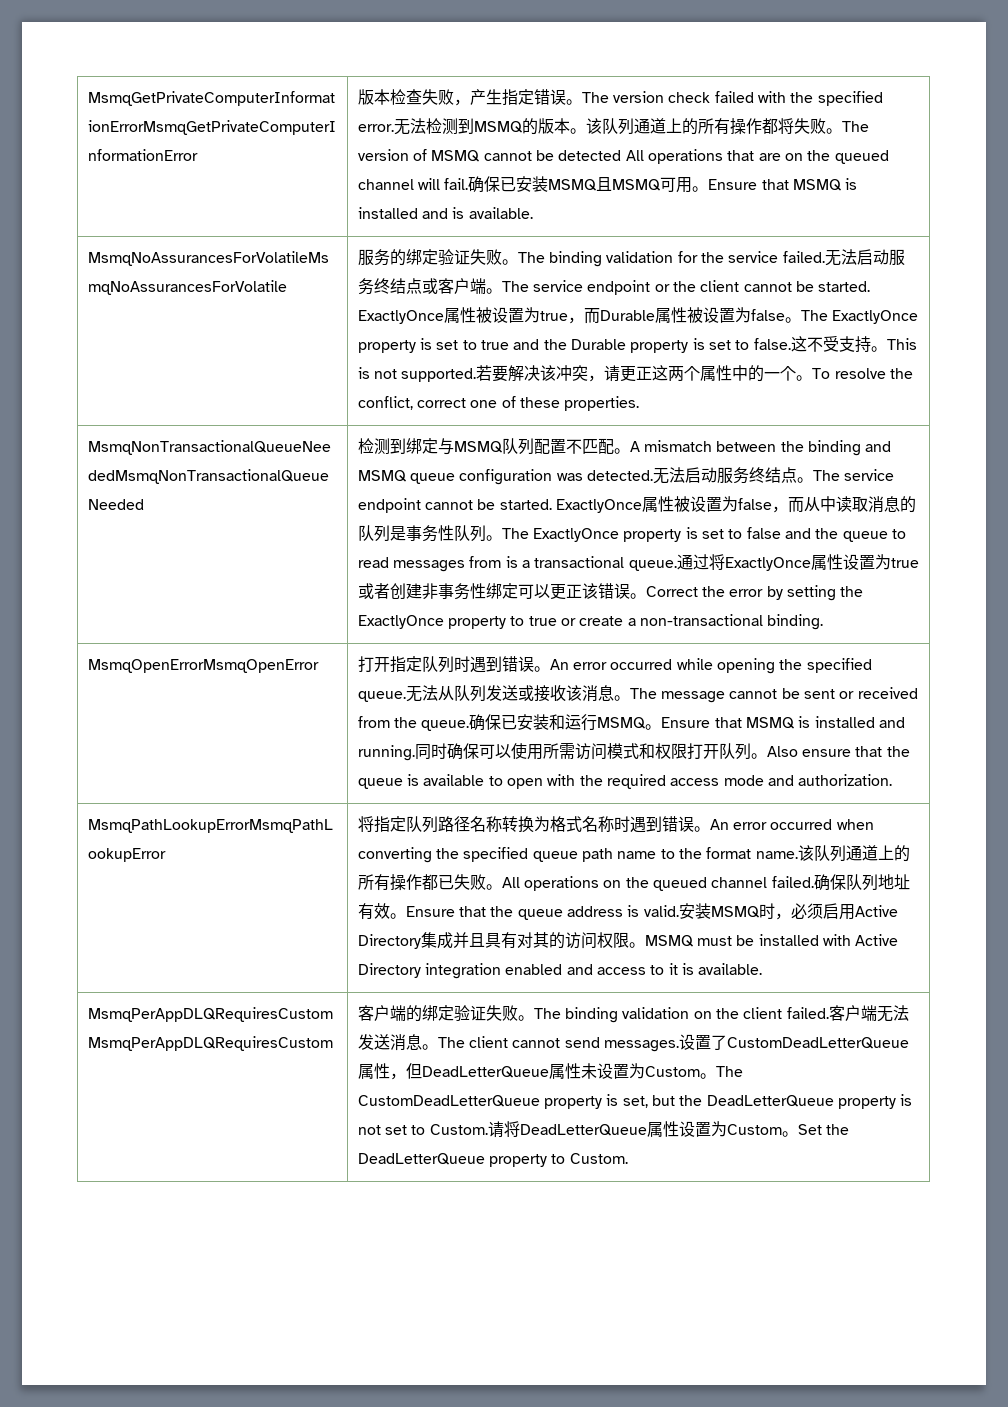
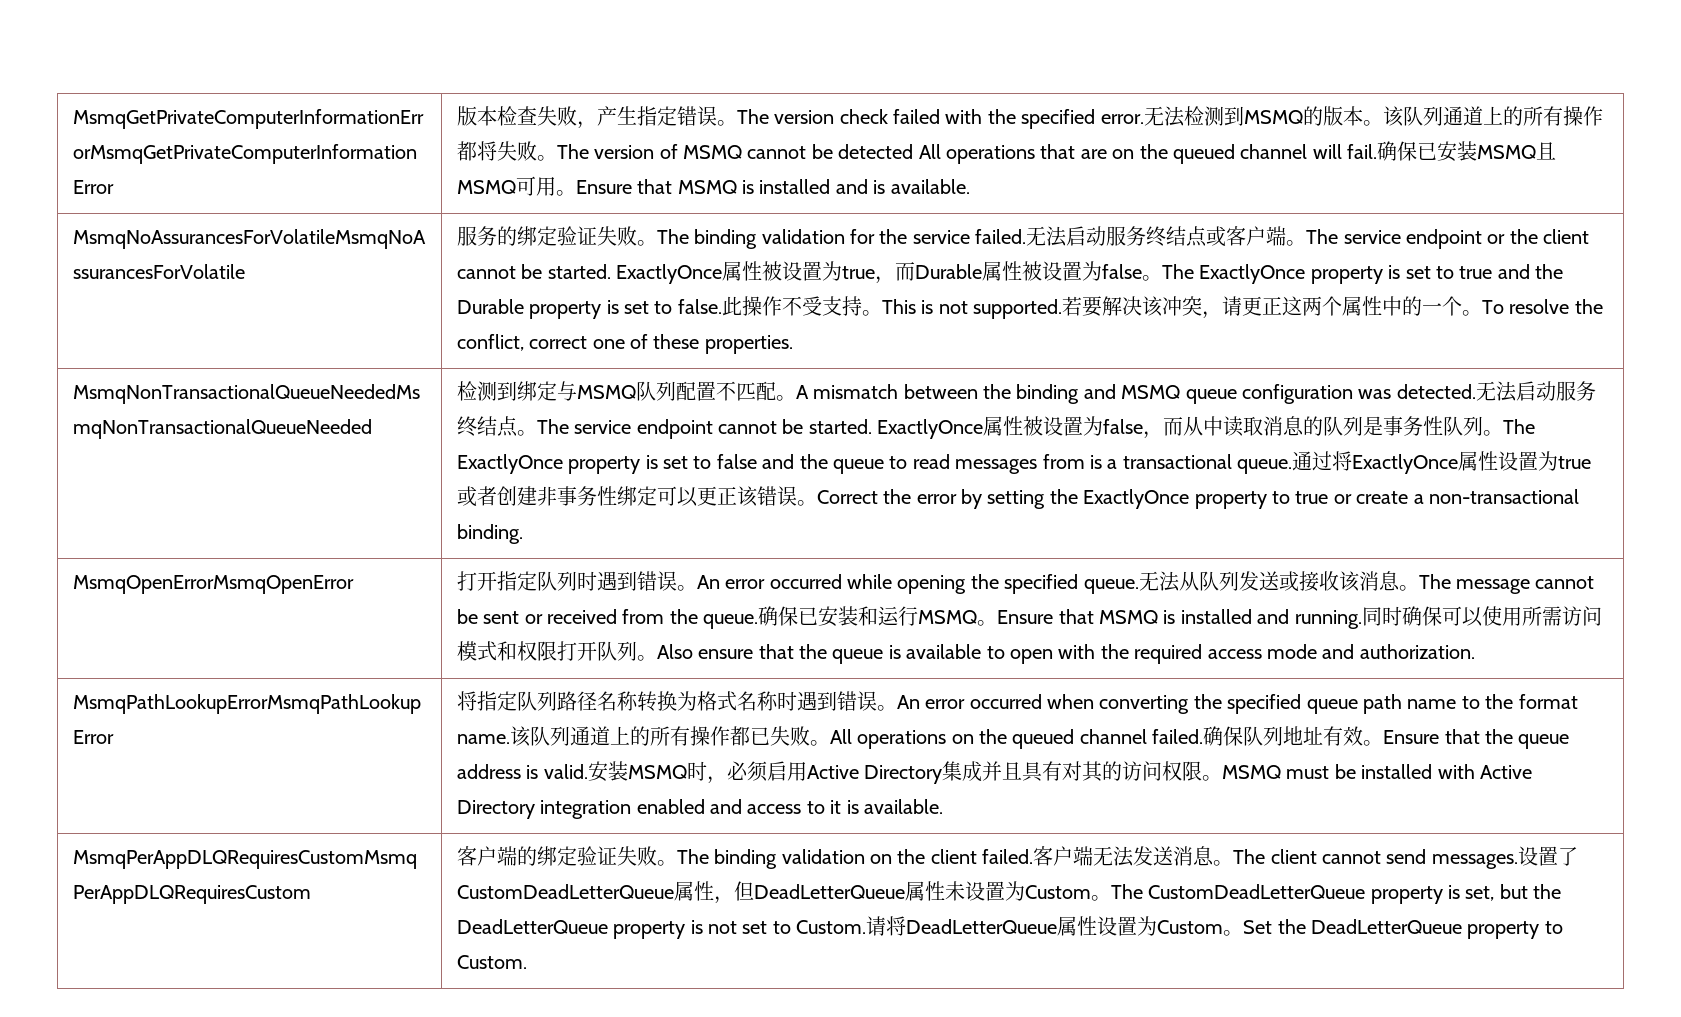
[790,336,807,352] 这 -> [721,296,782,316] 此操作

